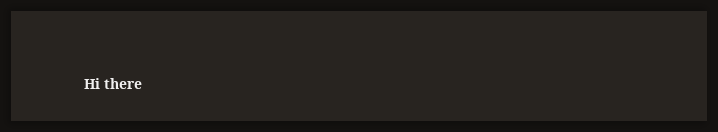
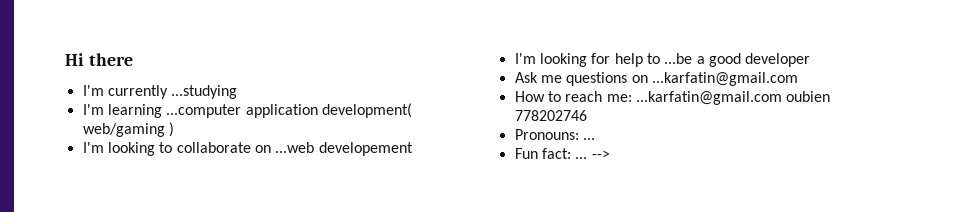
(142, 83) none -> [82,85,238,99] [82,103,412,118] [82,122,174,137] [82,142,413,156] [514,53,811,67] [514,72,798,86] [514,91,831,105] [514,110,587,121] [514,129,595,140] [514,148,610,159] // I'm currently ...studying // I'm learning ...computer application development( web/gaming ) // I'm looking to collaborate on ...web developement // I'm looking for help to ...be a good developer // Ask me questions on ...karfatin@gmail.com // How to reach me: ...karfatin@gmail.com oubien 778202746 // Pronouns: ... // Fun fact: ... -->

